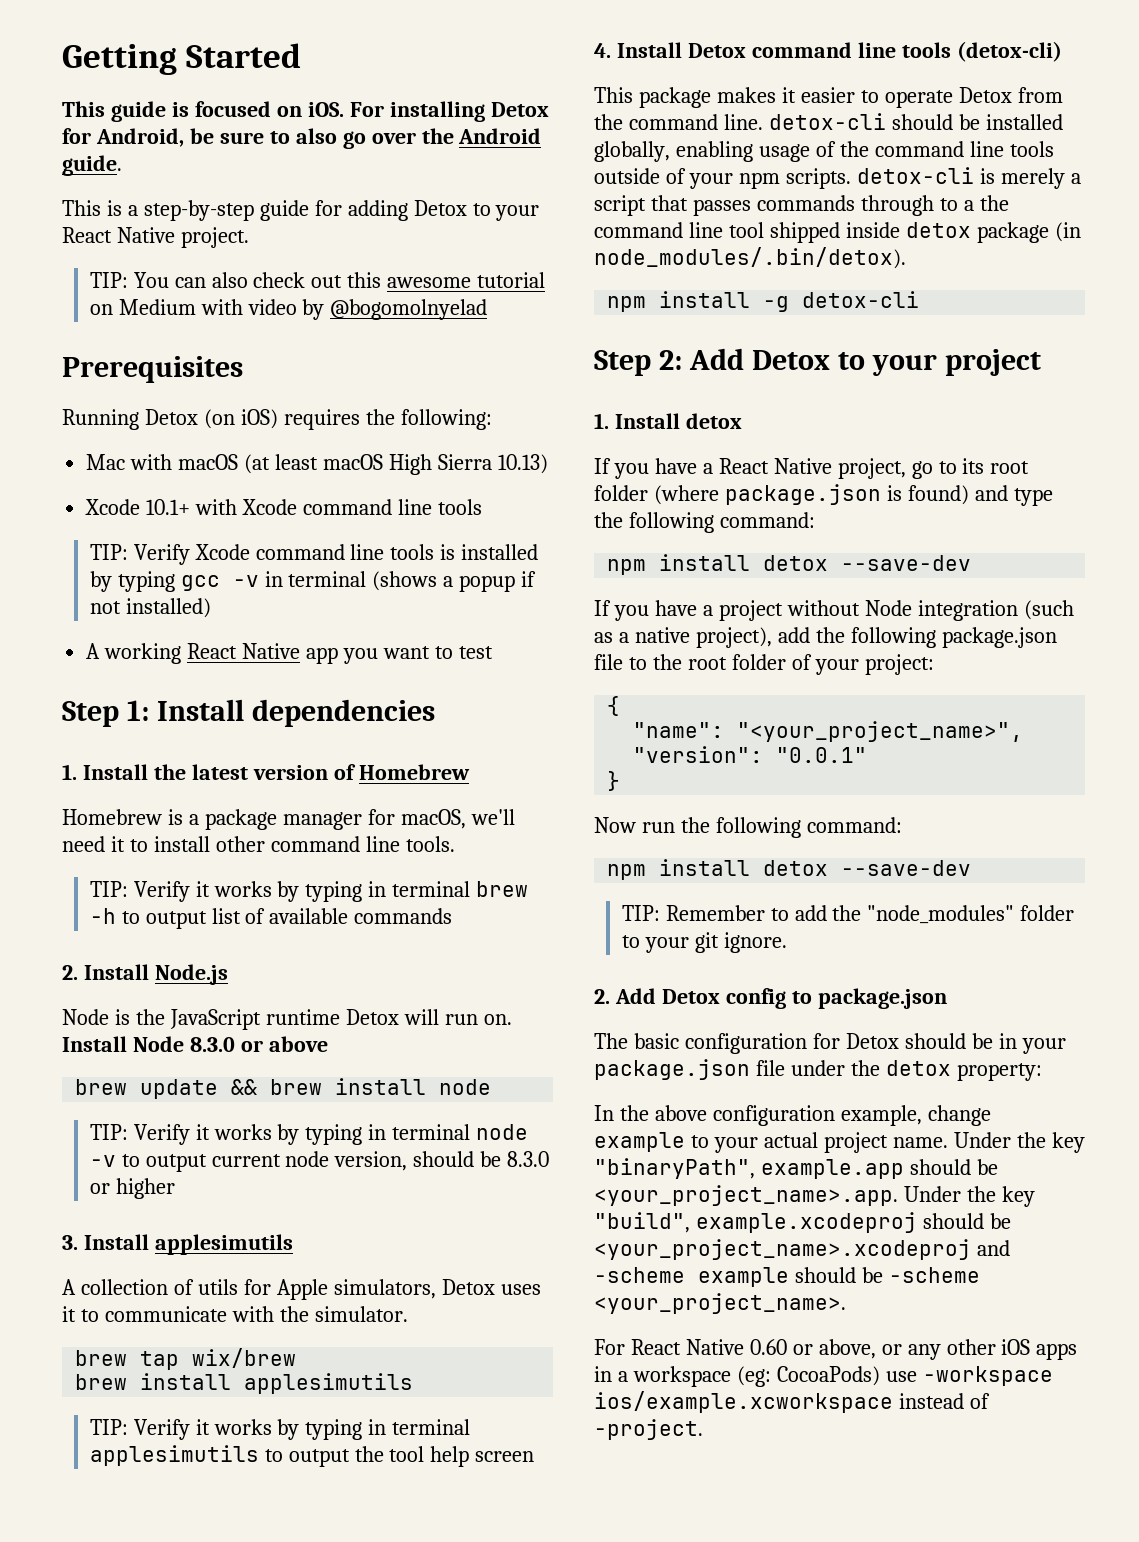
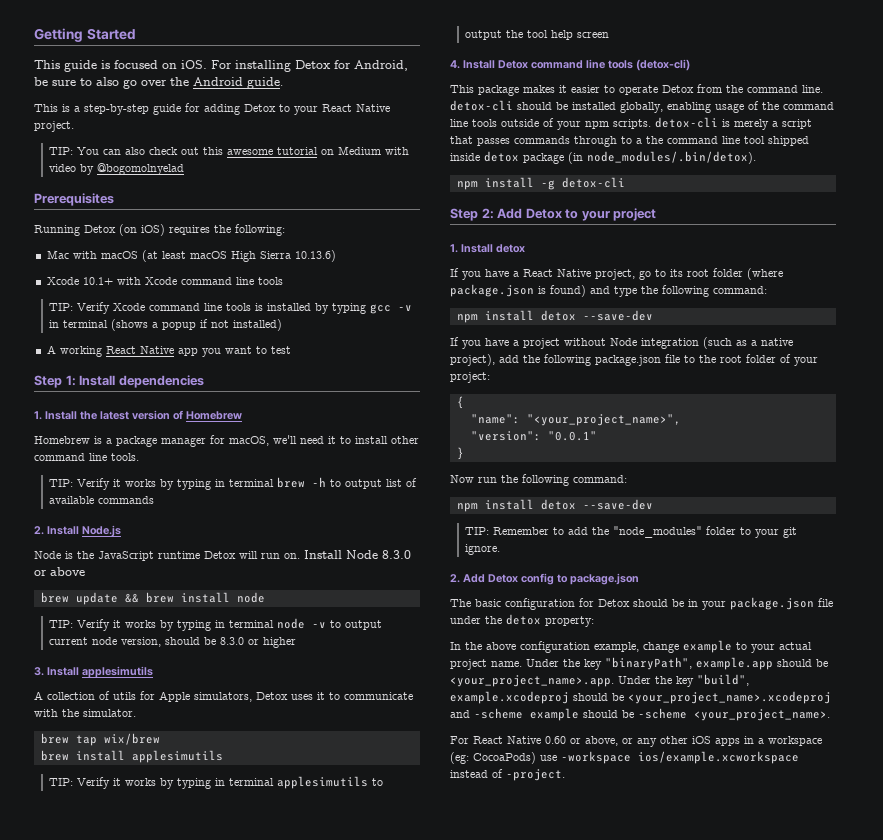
[497,454,548,474] 10.13) -> [294,250,336,262] 10.13.6)

